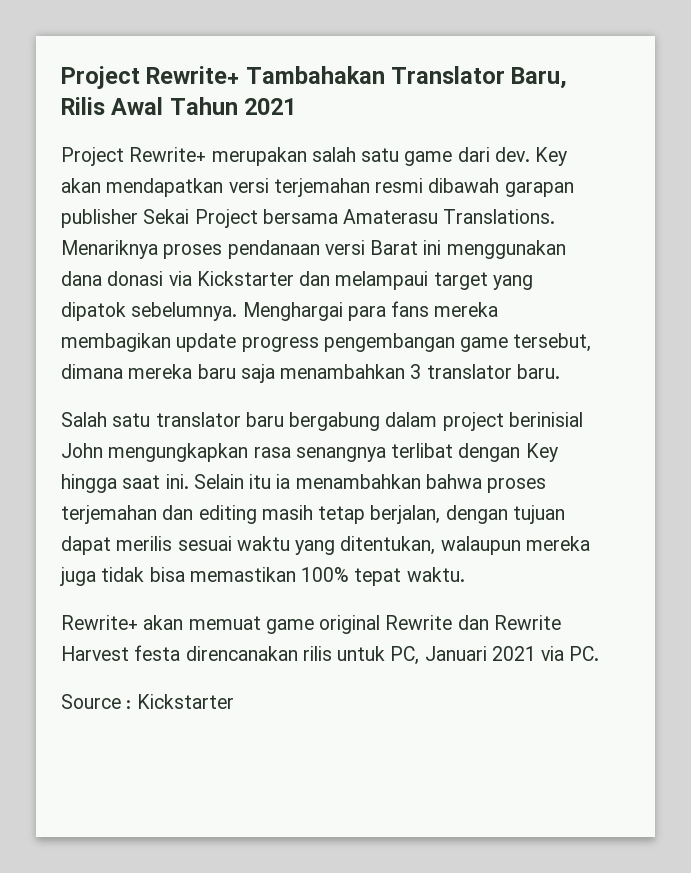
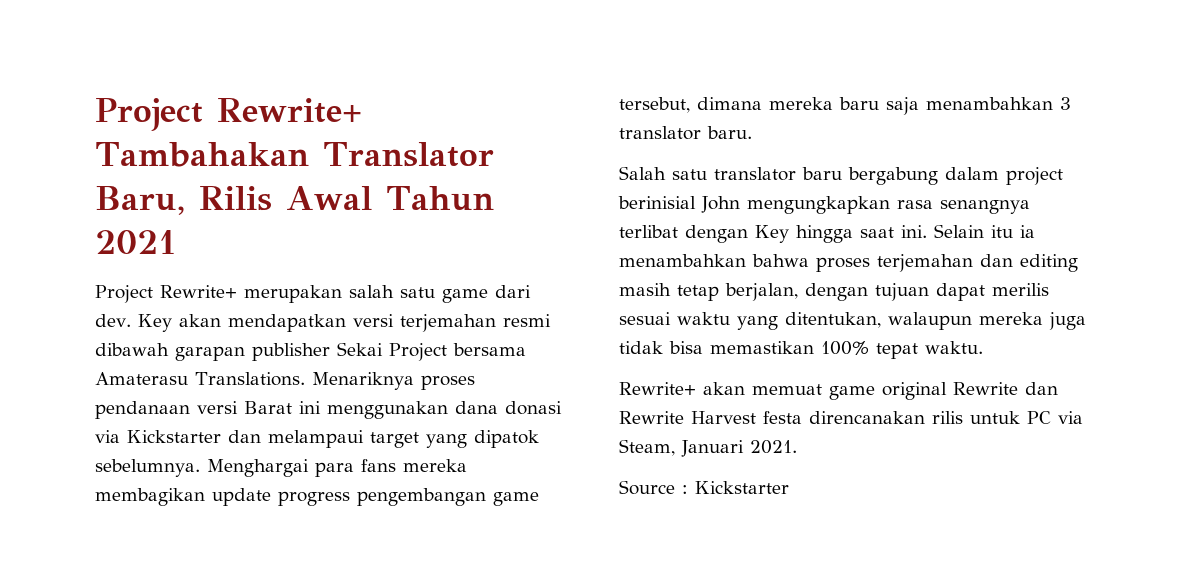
[390,646,600,665] PC, Januari 2021 via PC. -> [1027,411,1083,424] [619,439,797,457] PC via Steam, Januari 2021.

